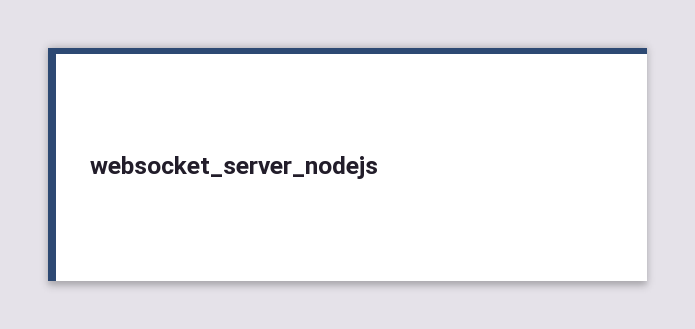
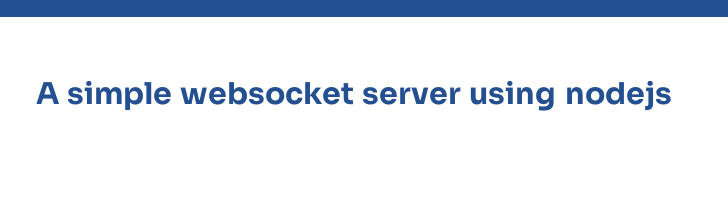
[90,156,378,179] websocket_server_nodejs -> [36,80,672,111] A simple websocket server using nodejs

